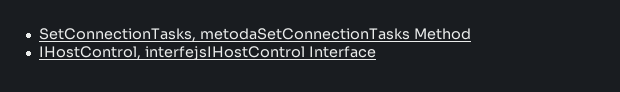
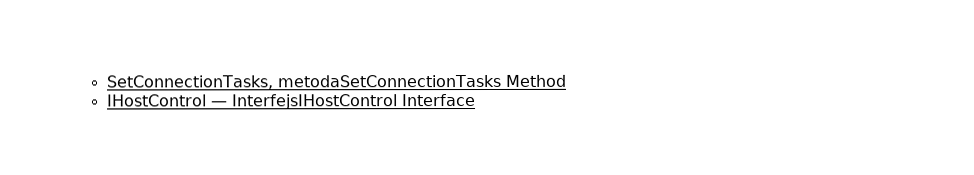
[38,46,305,60] IHostControl, interfejsIHostControl -> [106,94,398,110] IHostControl — InterfejsIHostControl

